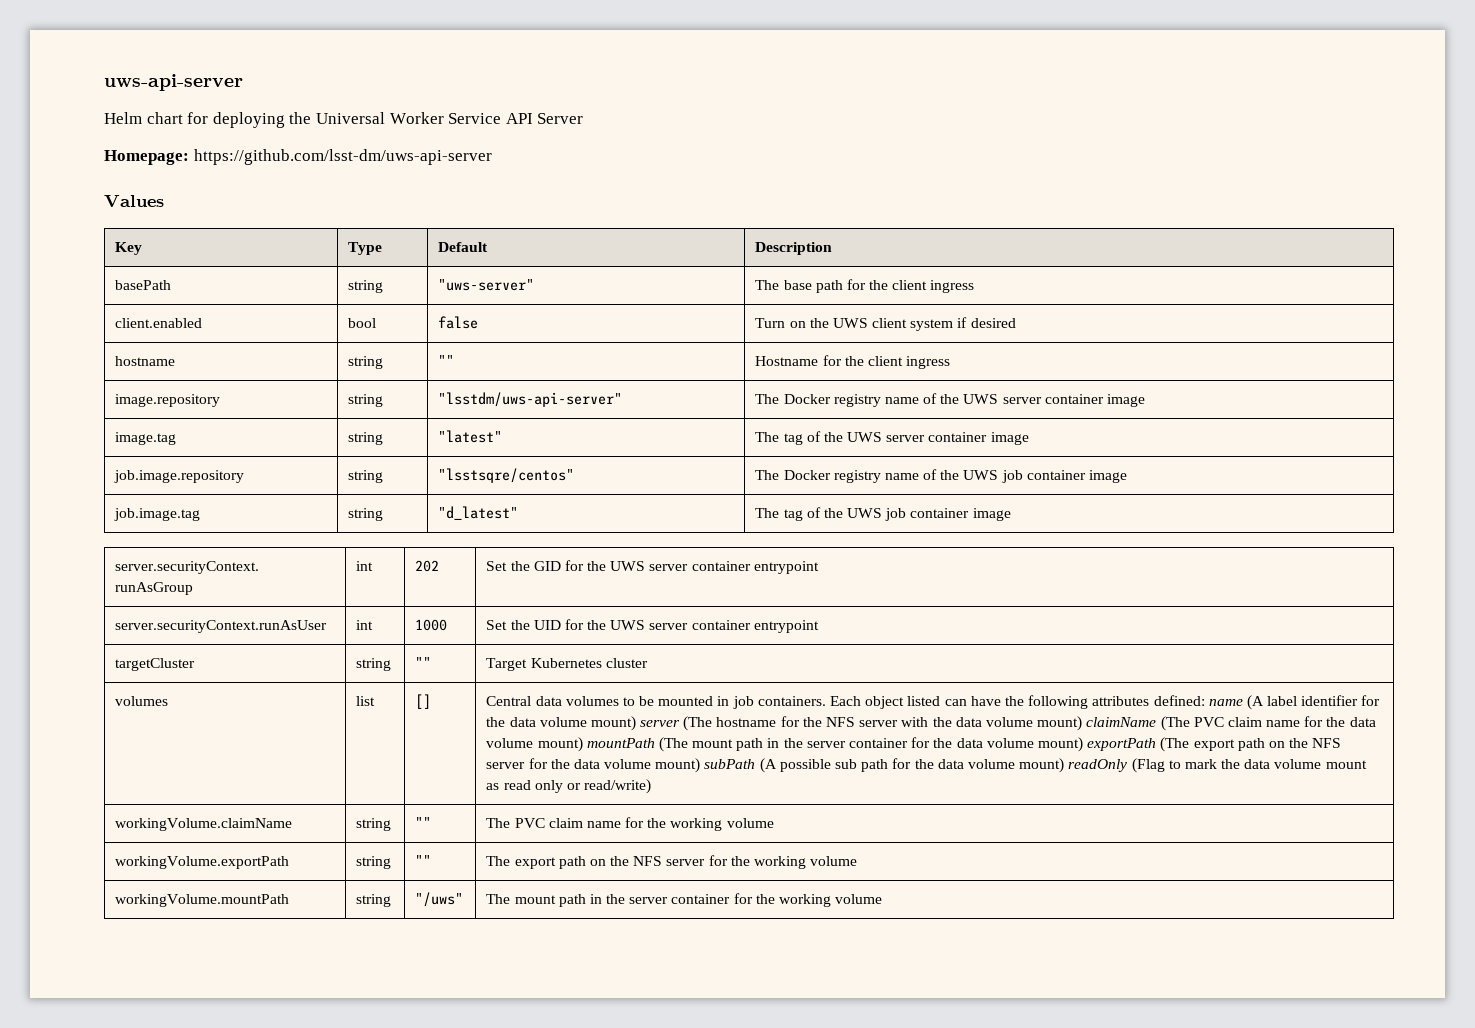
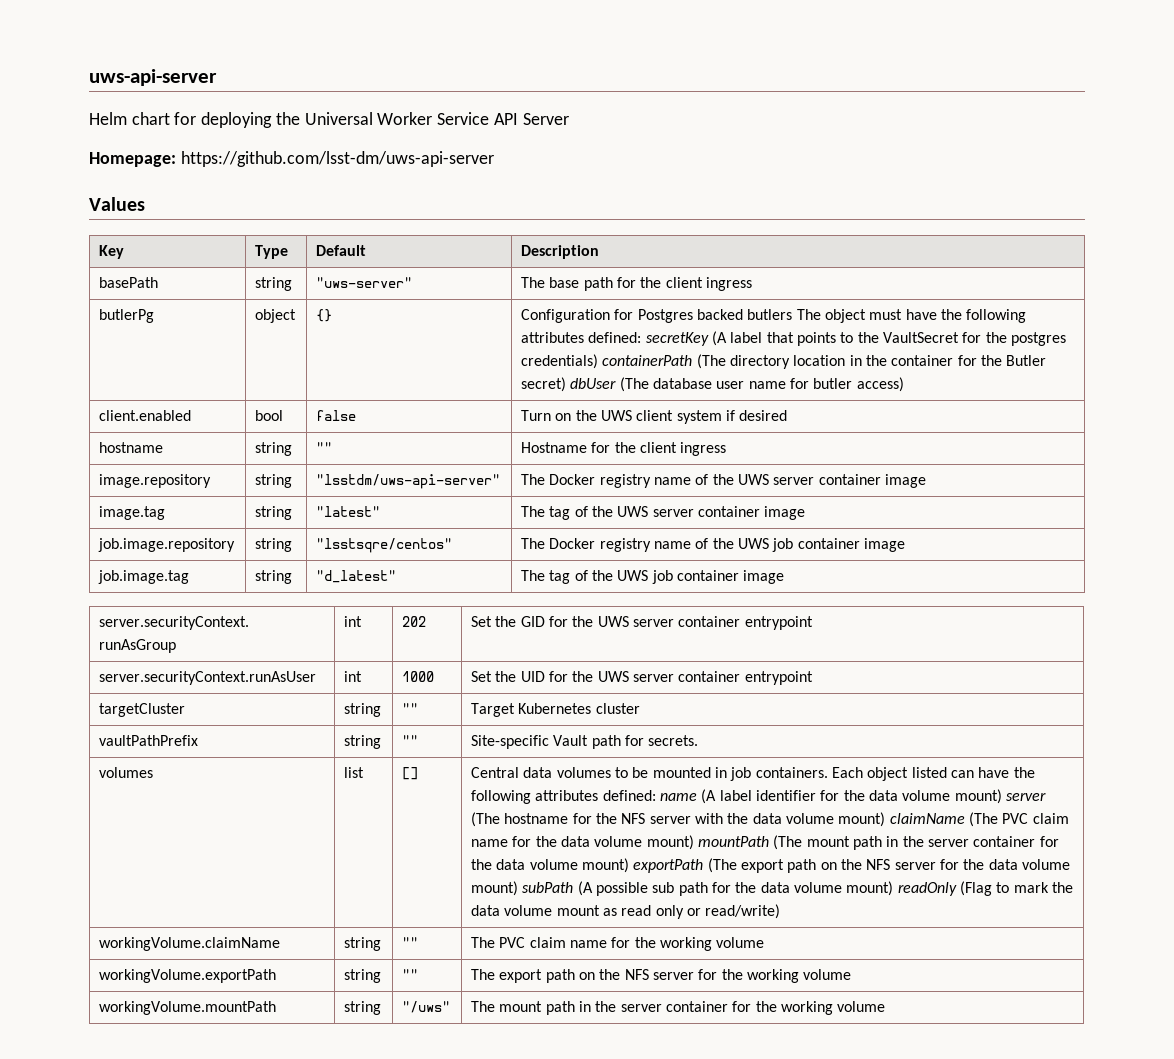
(975, 286) none -> [99,309,155,323] [255,309,297,323] [316,309,333,322] [521,309,1027,323] [521,331,1066,346] [521,354,1047,369] [521,377,904,392] // butlerPg | object | {} | Configuration for Postgres backed butlers The object must have the following attributes defined: secretKey (A label that points to the VaultSecret for the postgres credentials) containerPath (The directory location in the container for the Butler secret) dbUser (The database user name for butler access)
(648, 663) none -> [99,735,199,746] [344,735,382,749] [402,735,419,746] [471,735,699,749] // vaultPathPrefix | string | "" | Site-specific Vault path for secrets.

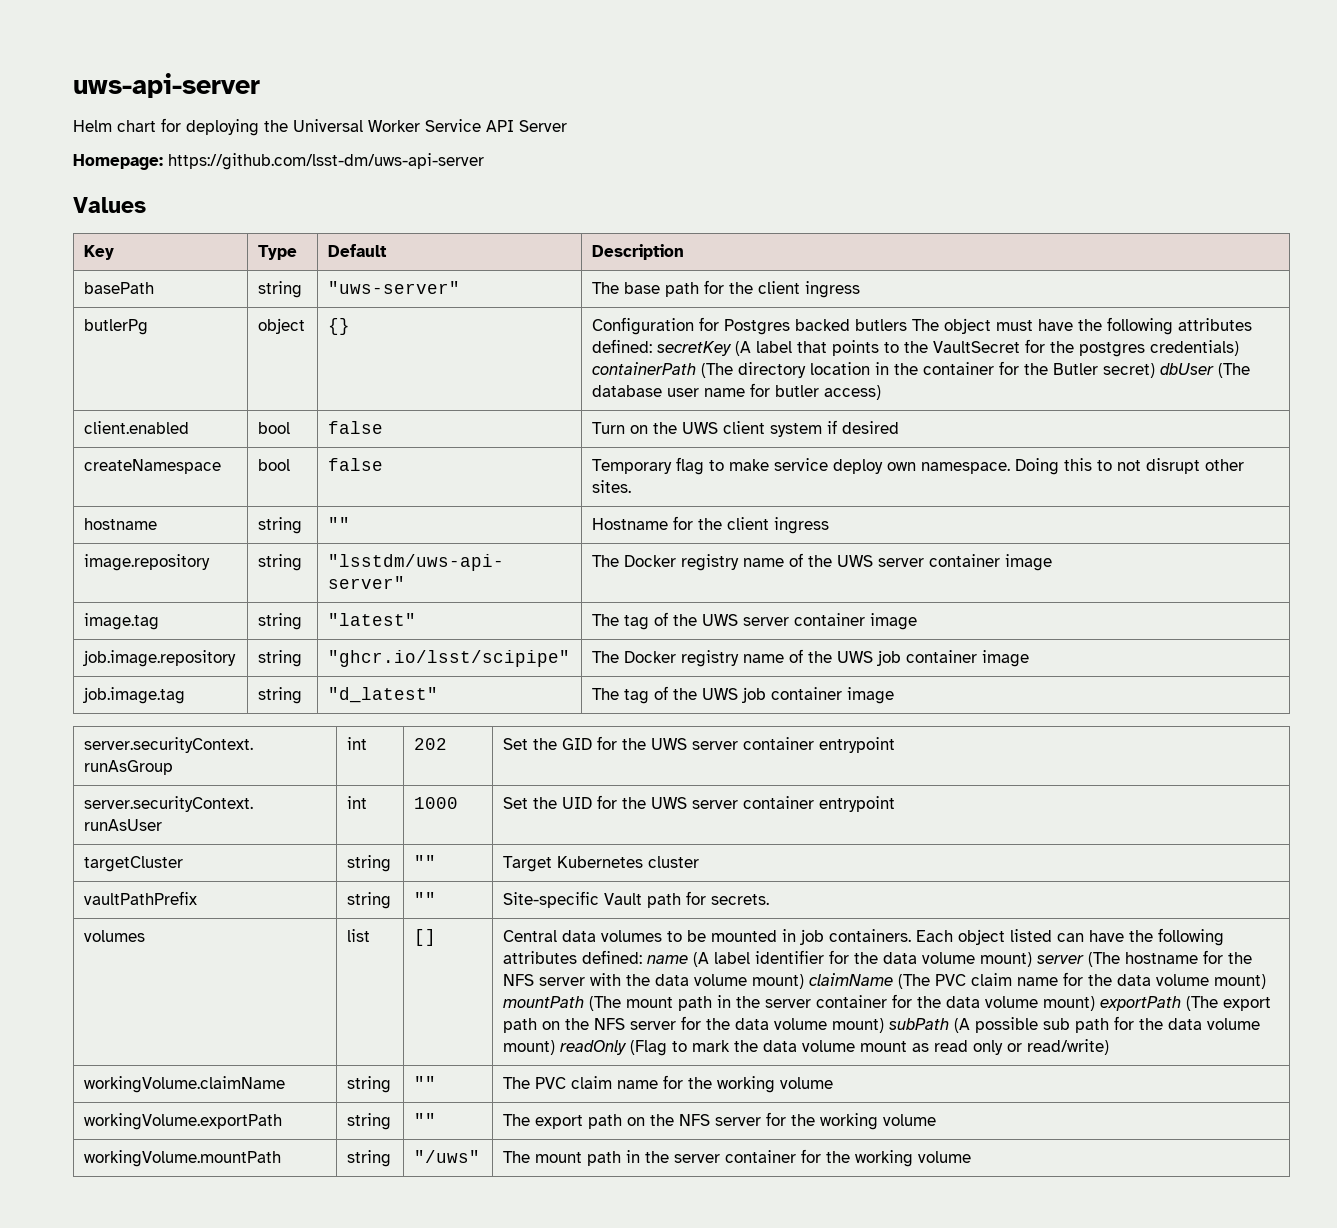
(788, 415) none -> [84,459,222,474] [258,459,291,471] [328,458,384,471] [592,457,1245,475] [592,480,632,493] // createNamespace | bool | false | Temporary flag to make service deploy own namespace. Doing this to not disrupt other sites.
[316,538,453,553] "lsstsqre/centos" -> [328,650,571,667] "ghcr.io/lsst/scipipe"

